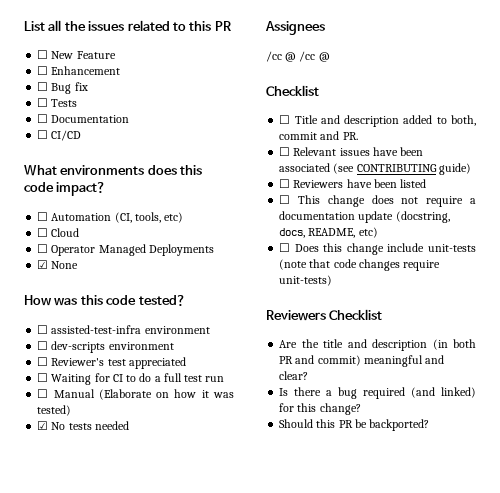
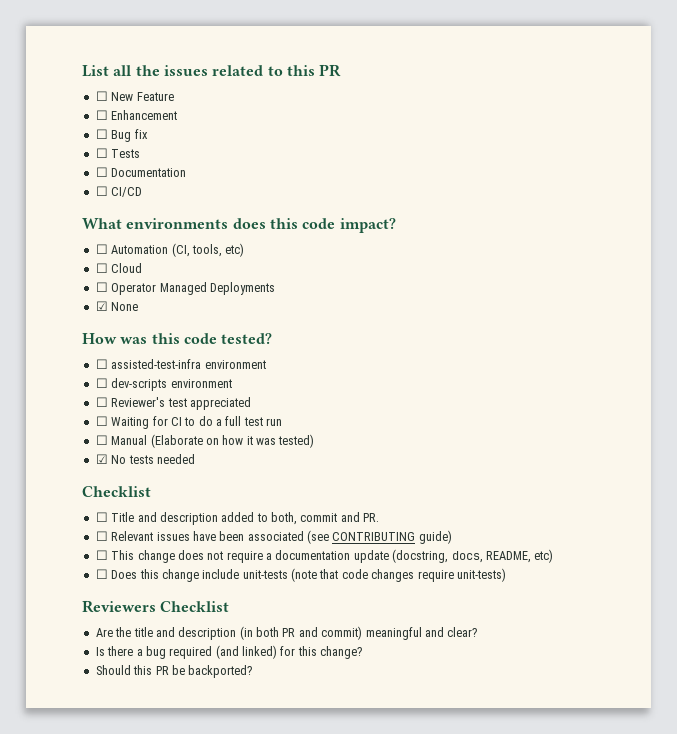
[265,21,325,35] [266,51,330,62] // Assignees // /cc @ /cc @ -> (195, 459) none
[279,179,427,188] // ☐ Reviewers have been listed -> (452, 537) none

